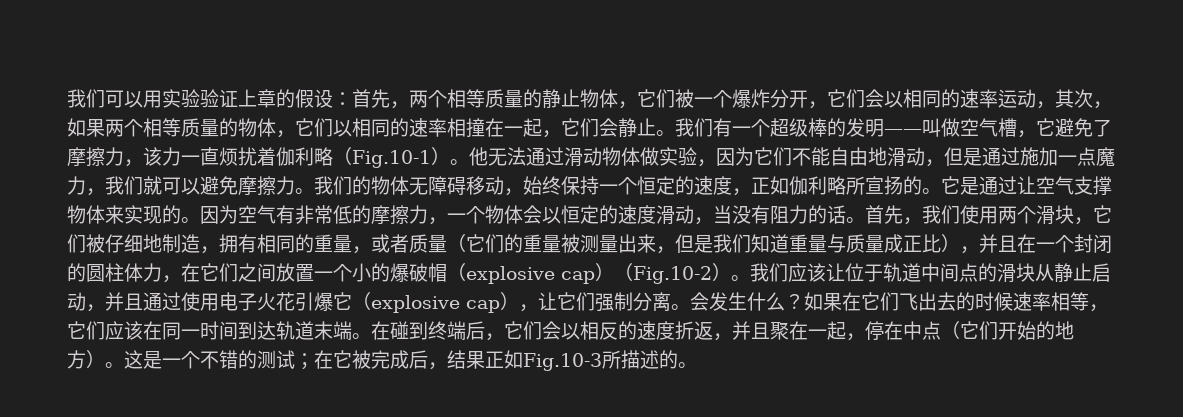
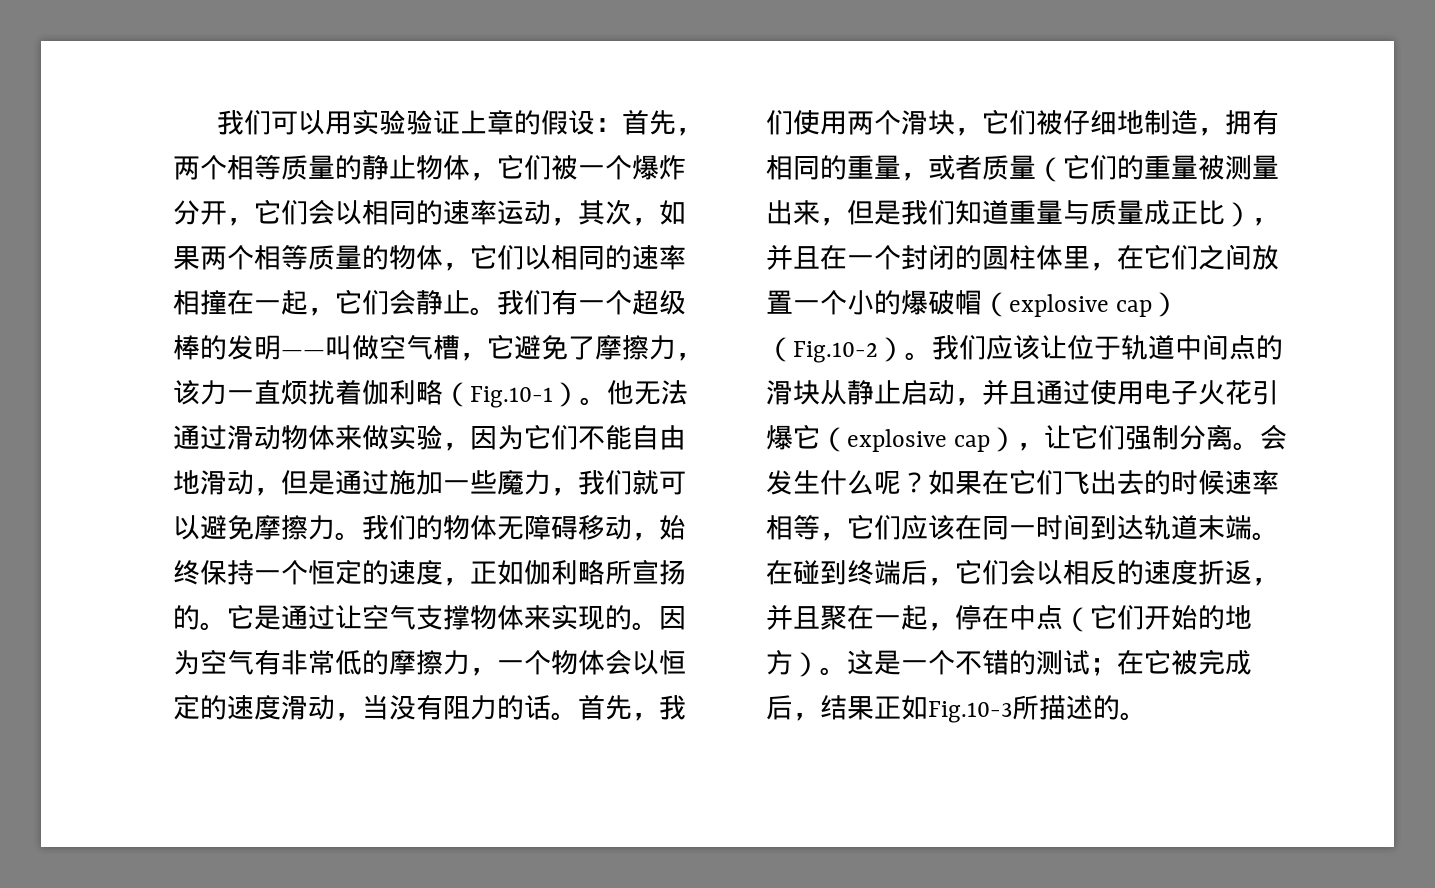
(640, 156) none -> [335,425,362,450] 来
[1077,147,1096,166] 点 -> [470,470,497,494] 些
[143,263,162,282] 力 -> [1063,246,1090,269] 里
(785, 301) none -> [874,471,901,495] 呢

